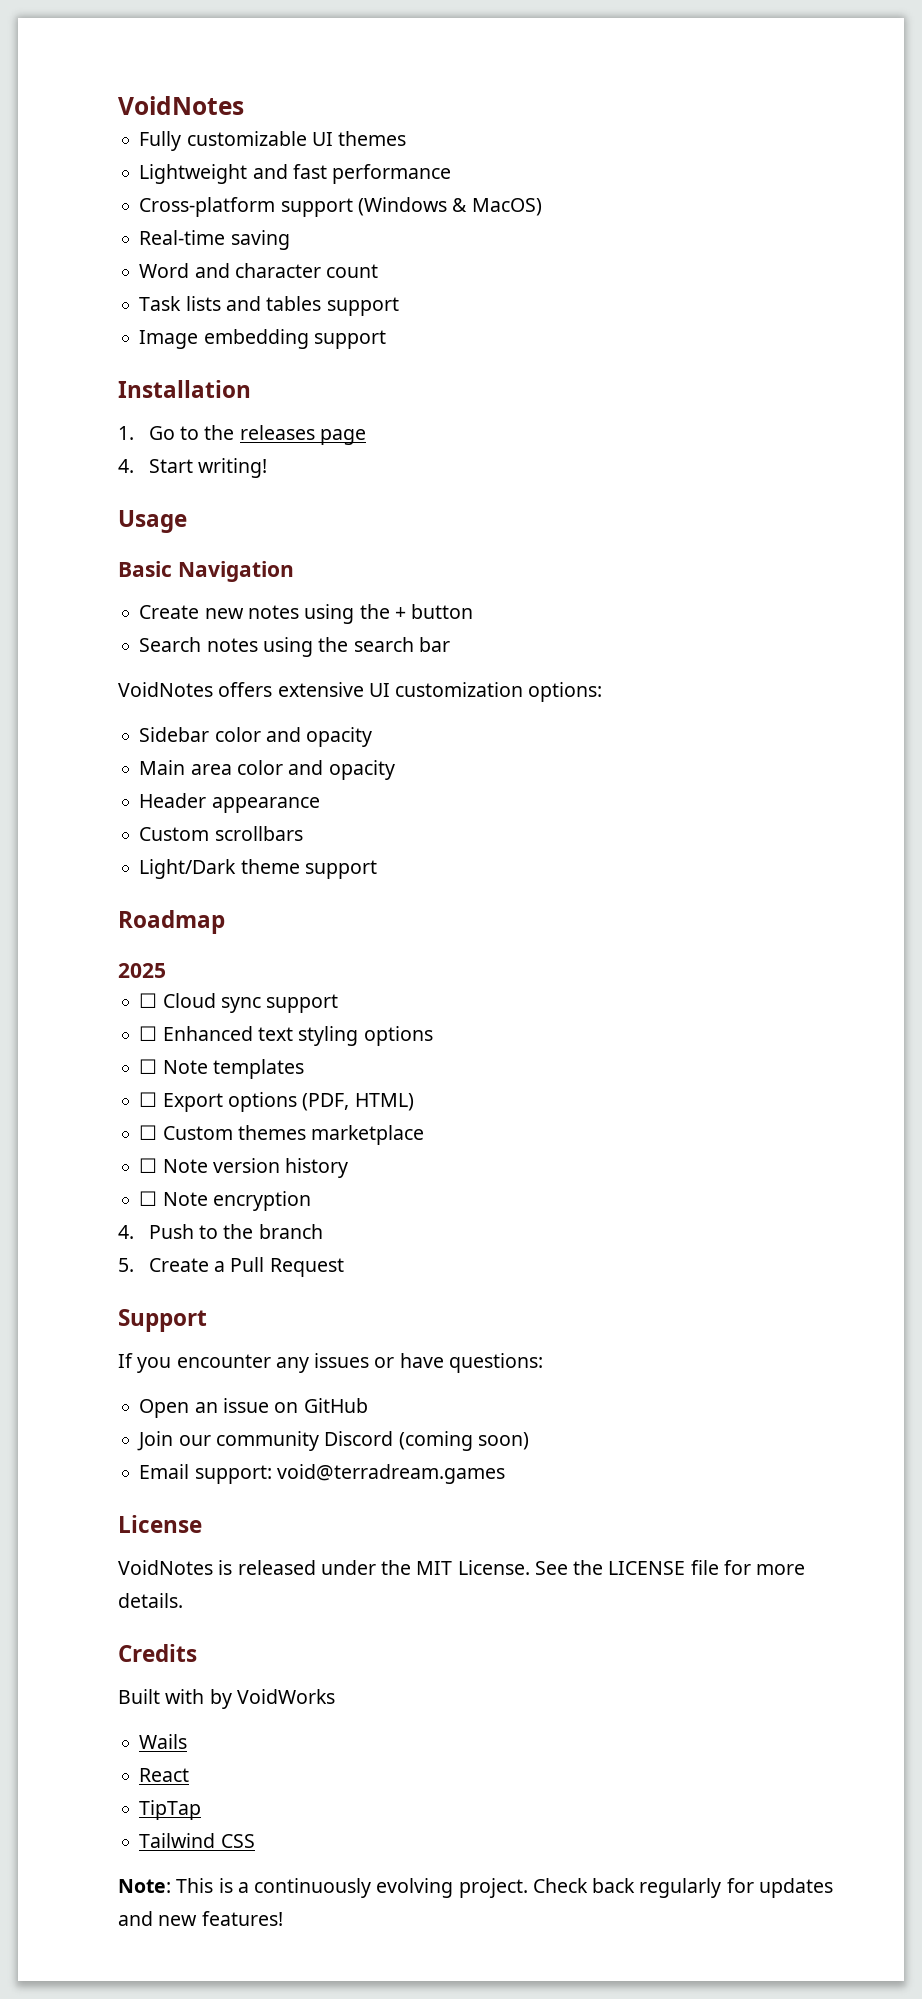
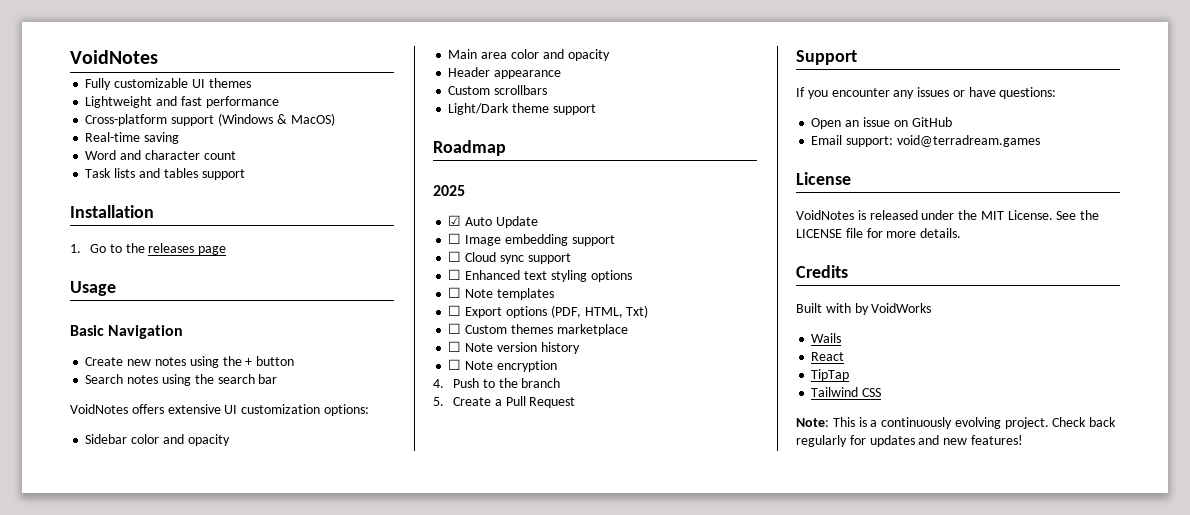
[139,329,386,349] // Image embedding support -> (245, 174) none
[118,458,268,478] // 4. Start writing! -> (227, 250) none
(166, 970) none -> [448,215,538,228] [448,233,615,246] // ☑ Auto Update // ☐ Image embedding support
[354,1093,414,1111] HTML) -> [584,305,649,318] HTML, Txt)
[137,1431,529,1451] // Join our community Discord (coming soon) -> (952, 122) none

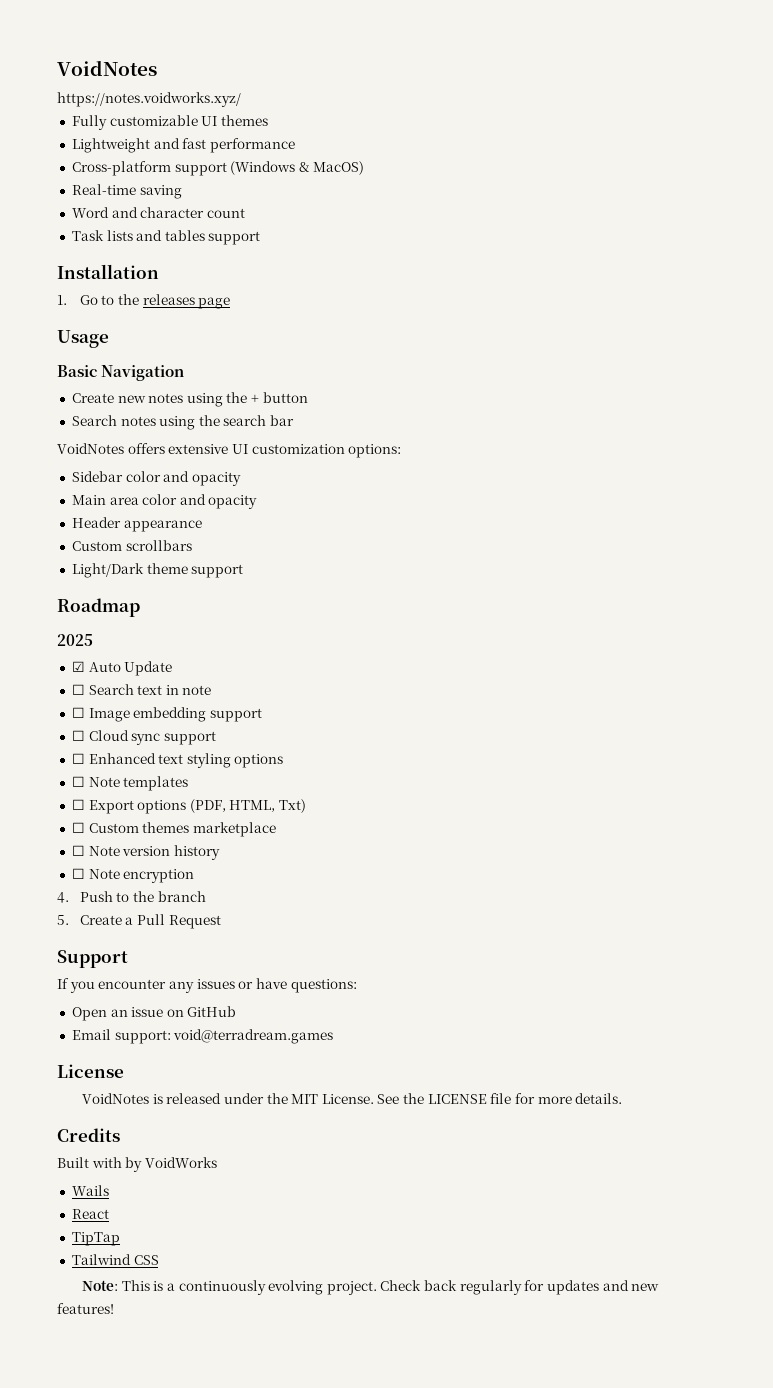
[70,50,158,64] VoidNotes -> [57,60,157,76] [57,92,241,107] VoidNotes // https://notes.voidworks.xyz/
(538, 222) none -> [71,684,212,695] // ☐ Search text in note

